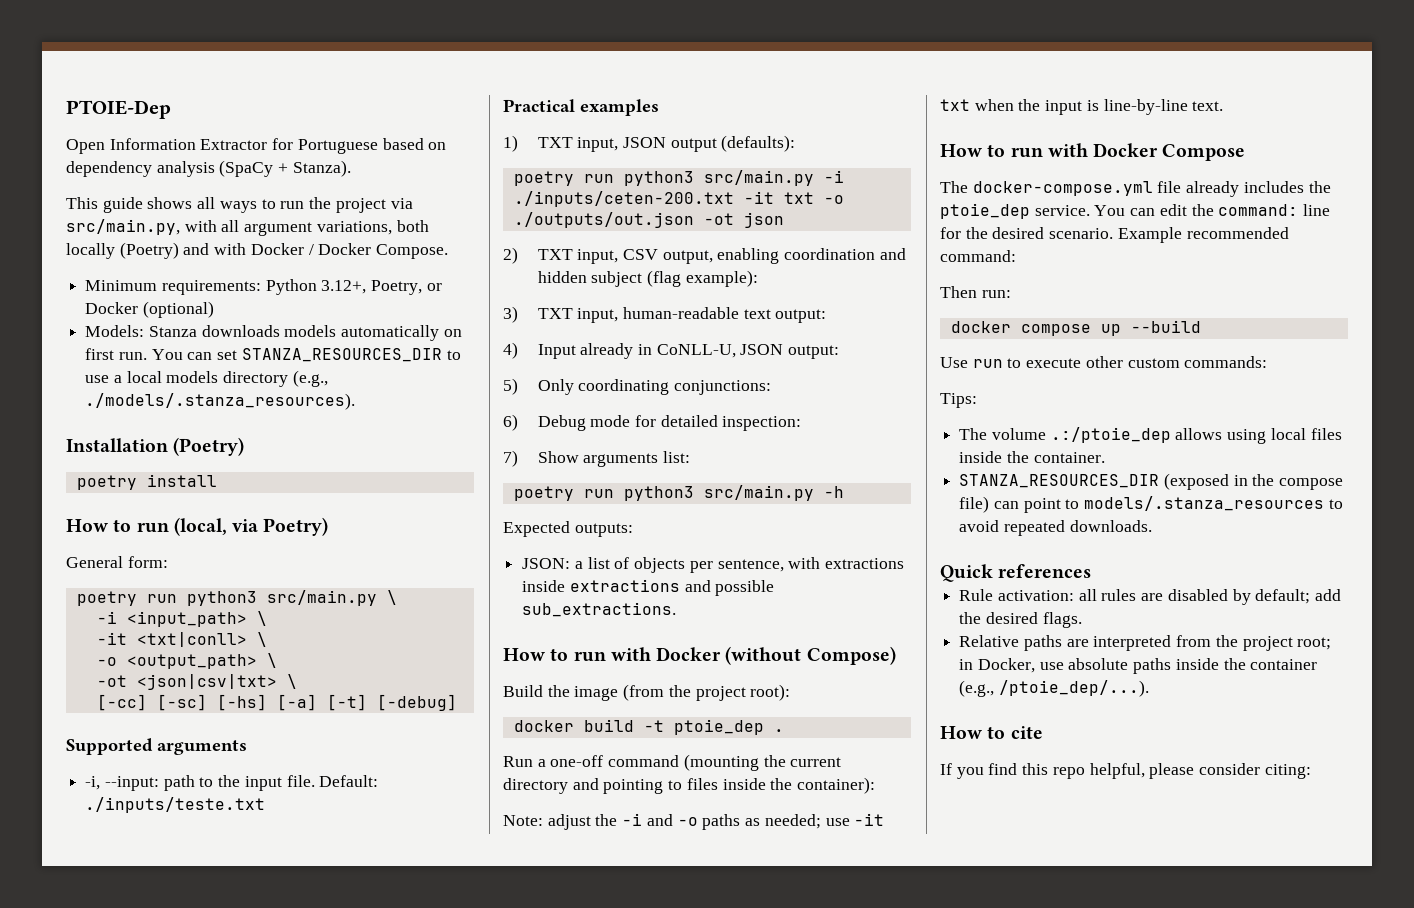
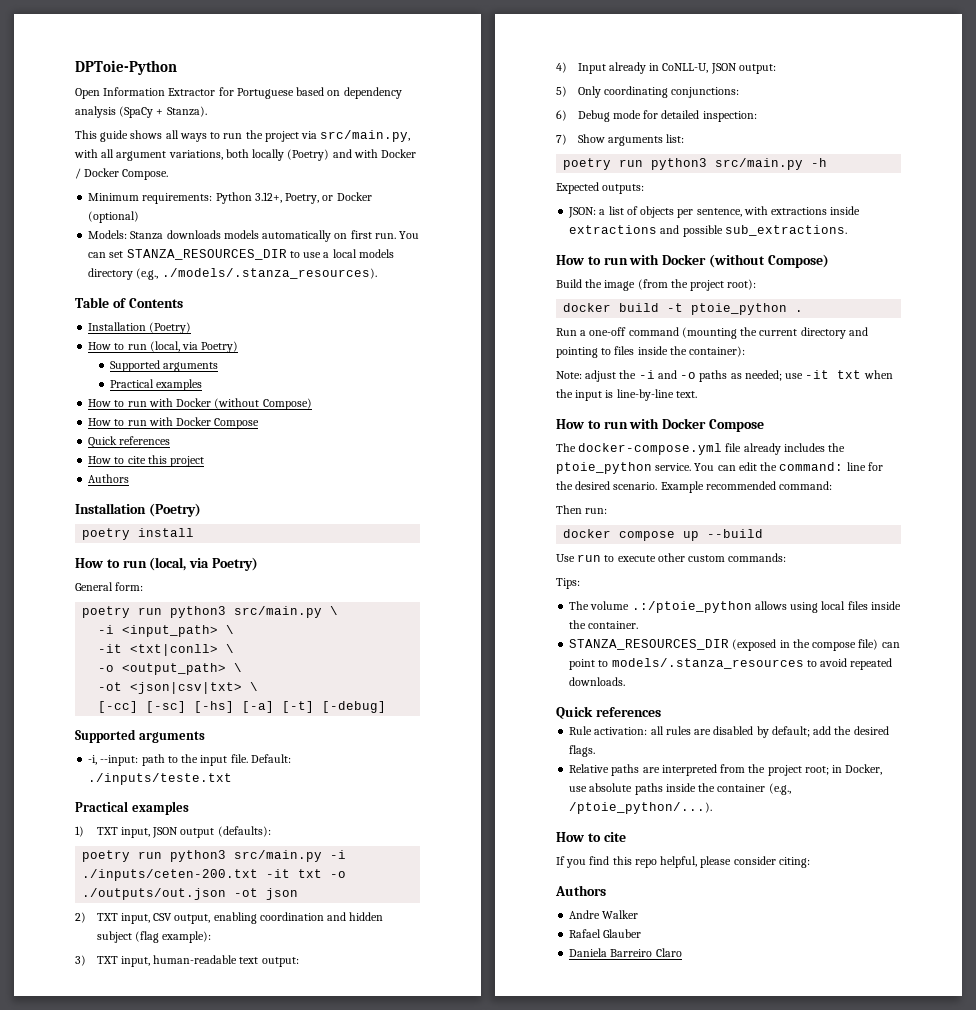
[66,100,171,119] PTOIE-Dep -> [75,60,177,75] DPToie-Python
(356, 401) none -> [75,297,183,308] [88,322,192,334] [88,341,239,353] [109,360,219,372] [109,379,203,391] [88,398,312,410] [88,417,260,429] [88,436,171,448] [88,455,205,467] [88,474,130,483] // Table of Contents // Installation (Poetry) // How to run (local, via Poetry) // Supported arguments // Practical examples // How to run with Docker (without Compose) // How to run with Docker Compose // Quick references // How to cite this project // Authors
[673,719,764,735] ptoie_dep -> [691,303,788,315] ptoie_python
[940,203,1030,219] ptoie_dep -> [556,462,652,474] ptoie_python
[1050,427,1171,443] .:/ptoie_dep -> [631,601,752,613] .:/ptoie_python
[998,680,1149,697] /ptoie_dep/...). -> [569,802,713,814] /ptoie_python/...).
(1311, 771) none -> [555,885,606,896] [569,910,639,919] [569,929,642,938] [569,948,682,957] // Authors // Andre Walker // Rafael Glauber // Daniela Barreiro Claro

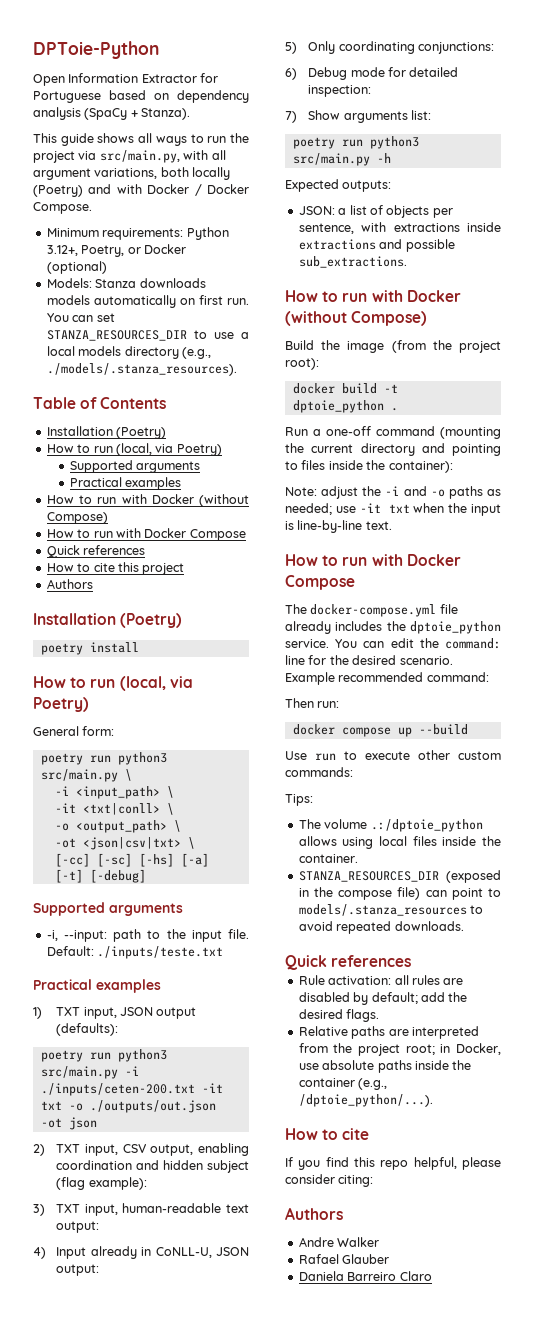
[691,303,788,315] ptoie_python -> [292,400,384,413] dptoie_python
[556,462,652,474] ptoie_python -> [410,621,501,634] dptoie_python
[631,601,752,613] .:/ptoie_python -> [370,819,483,832] .:/dptoie_python
[569,802,713,814] /ptoie_python/...). -> [298,1094,433,1107] /dptoie_python/...).

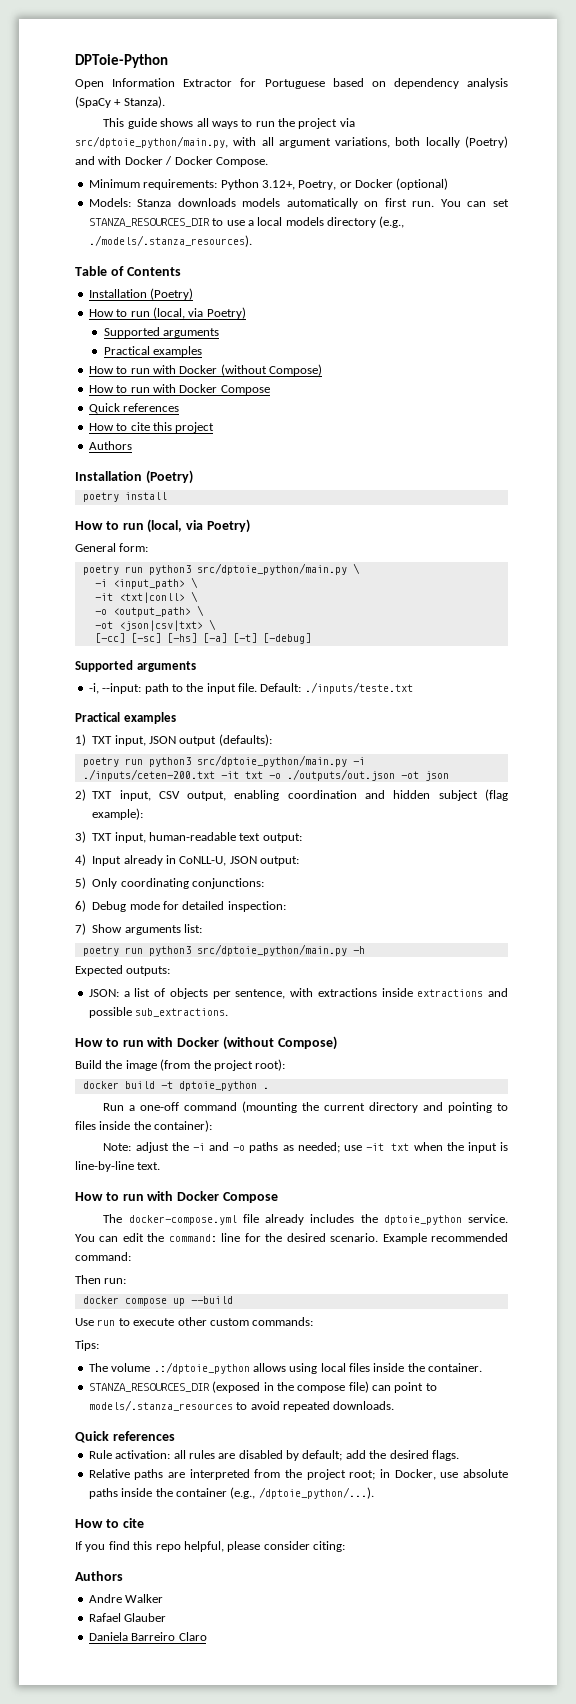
[99,150,180,163] src/main.py, -> [75,136,228,148] src/dptoie_python/main.py,
[40,769,118,782] src/main.py -> [196,563,347,575] src/dptoie_python/main.py
[40,1066,118,1079] src/main.py -> [196,755,347,767] src/dptoie_python/main.py
[292,153,370,166] src/main.py -> [196,944,347,956] src/dptoie_python/main.py

